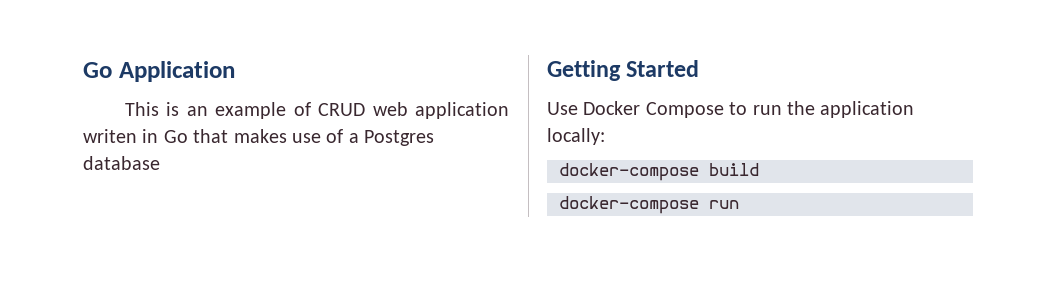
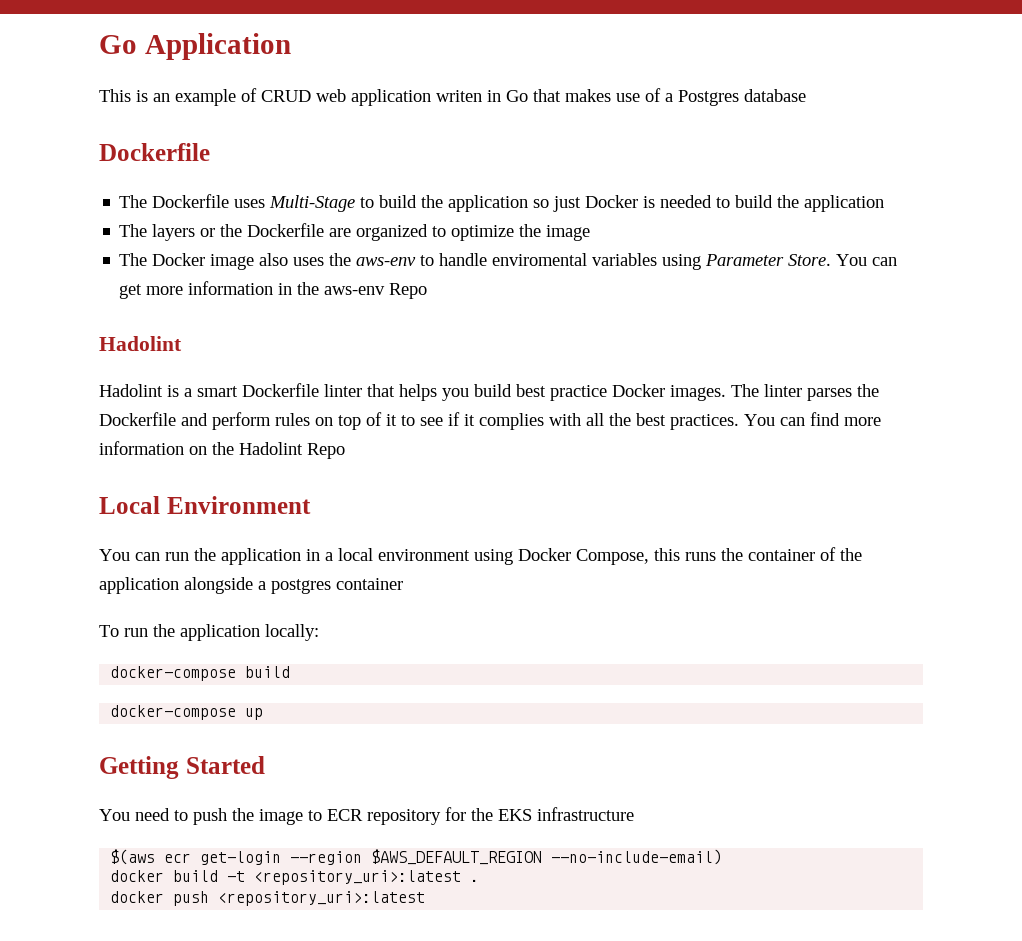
[547,60,700,81] [547,101,748,118] Getting Started // Use Docker Compose to -> [99,143,210,161] [119,194,885,212] [119,223,591,241] [119,253,898,270] [119,281,428,299] [99,336,182,351] [99,383,879,401] [99,412,881,430] [99,441,345,459] [99,496,311,514] [99,547,862,565] [99,577,403,594] [99,625,119,637] Dockerfile // The Dockerfile uses Multi-Stage to build the application so just Docker is needed to build the application // The layers or the Dockerfile are organized to optimize the image // The Docker image also uses the aws-env to handle enviromental variables using Parameter Store. You can get more information in the aws-env Repo // Hadolint // Hadolint is a smart Dockerfile linter that helps you build best practice Docker images. The linter parses the Dockerfile and perform rules on top of it to see if it complies with all the best practices. You can find more information on the Hadolint Repo // Local Environment // You can run the application in a local environment using Docker Compose, this runs the container of the application alongside a postgres container // To
[709,200,739,209] run -> [245,708,264,720] [99,756,265,779] [99,807,634,825] [110,849,723,865] [110,870,480,885] [110,891,426,906] up // Getting Started // You need to push the image to ECR repository for the EKS infrastructure // $(aws ecr get-login --region $AWS_DEFAULT_REGION --no-include-email) // docker build -t <repository_uri>:latest . // docker push <repository_uri>:latest

